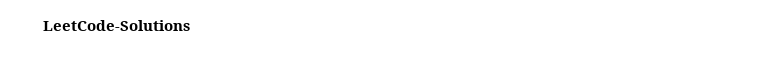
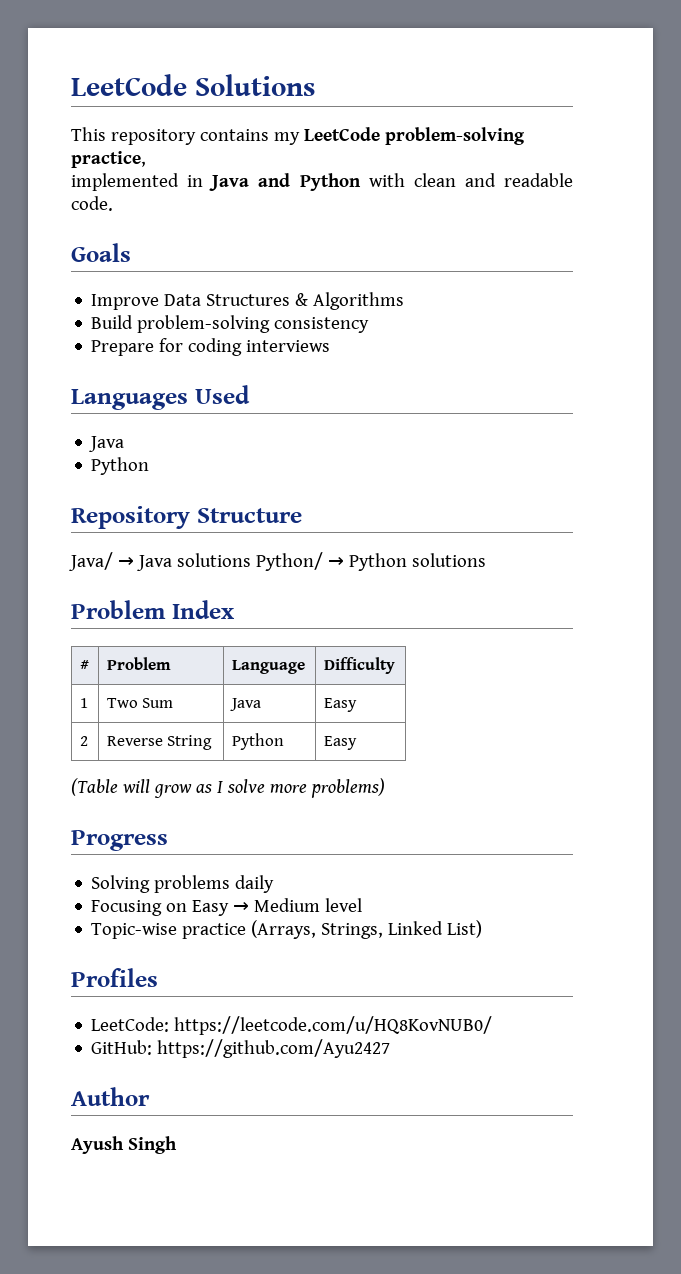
[43,20,190,31] LeetCode-Solutions -> [71,74,315,96] [71,127,525,145] [71,151,146,168] [71,173,573,191] [71,196,113,211] [71,243,131,262] [91,292,405,310] [91,315,370,333] [91,338,331,356] [71,385,250,410] [89,436,125,452] [91,457,150,475] [71,506,302,529] [69,552,486,571] [71,600,235,619] [79,660,89,670] [106,657,171,670] [231,660,305,674] [323,657,395,674] [79,698,88,708] [106,698,174,708] [229,698,261,711] [323,698,357,712] [79,736,88,746] [106,735,213,750] [231,733,284,750] [323,736,357,750] [71,778,385,798] [71,830,168,851] [91,875,275,893] [91,898,363,916] [91,920,483,939] [71,968,158,987] [91,1016,493,1035] [91,1039,391,1058] [71,1087,150,1106] [71,1136,177,1154] LeetCode Solutions // This repository contains my LeetCode problem-solving practice, // implemented in Java and Python with clean and readable code. // Goals // Improve Data Structures & Algorithms // Build problem-solving consistency // Prepare for coding interviews // Languages Used // Java // Python // Repository Structure // Java/ → Java solutions Python/ → Python solutions // Problem Index // # | Problem | Language | Difficulty // 1 | Two Sum | Java | Easy // 2 | Reverse String | Python | Easy // (Table will grow as I solve more problems) // Progress // Solving problems daily // Focusing on Easy → Medium level // Topic-wise practice (Arrays, Strings, Linked List) // Profiles // LeetCode: https://leetcode.com/u/HQ8KovNUB0/ // GitHub: https://github.com/Ayu2427 // Author // Ayush Singh

